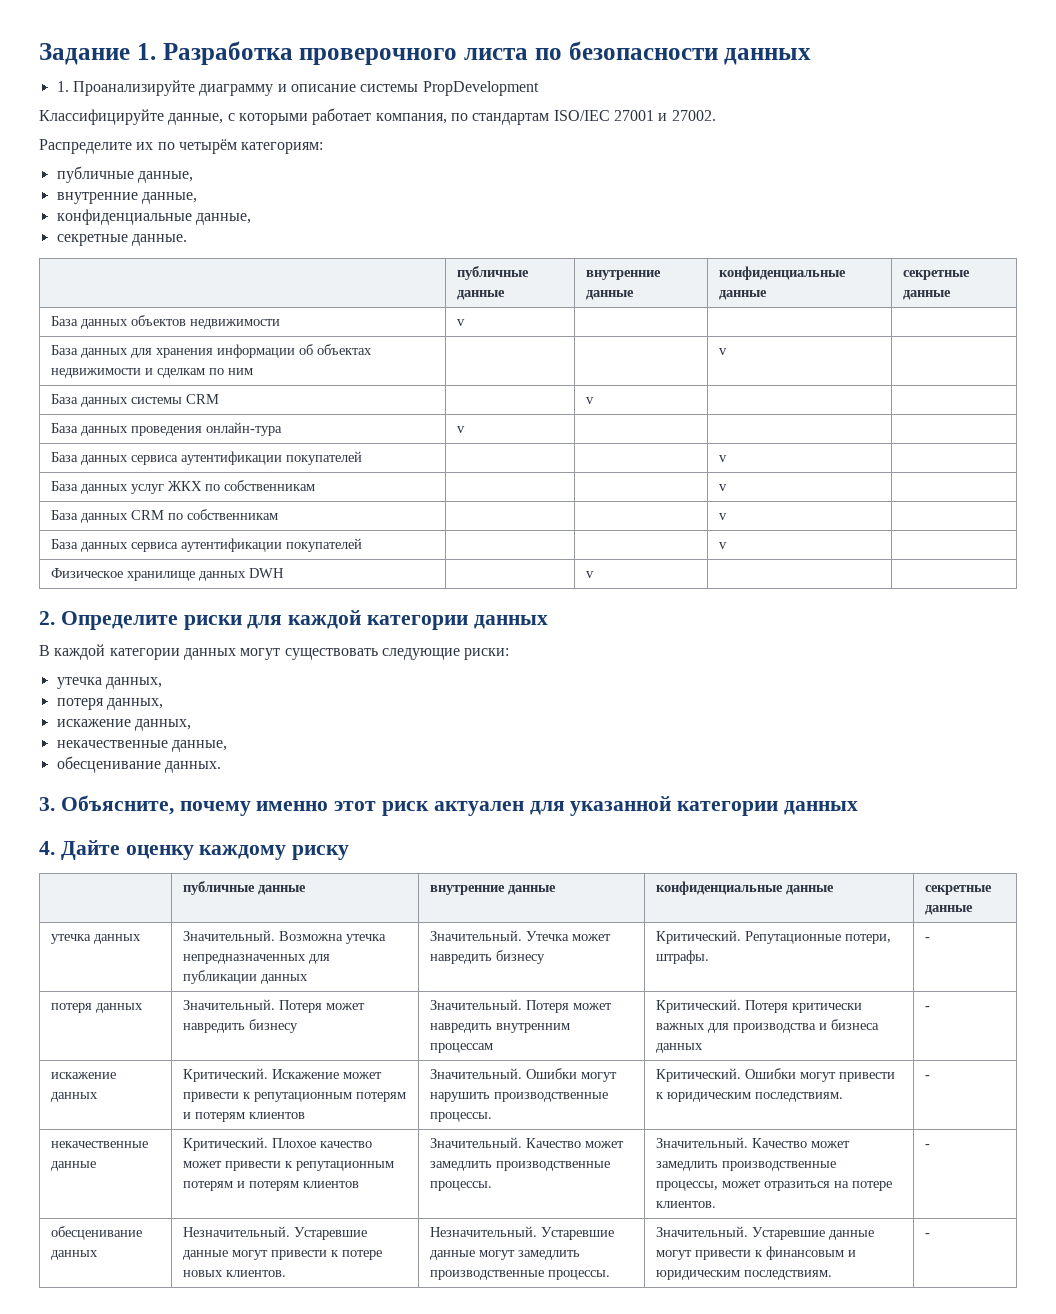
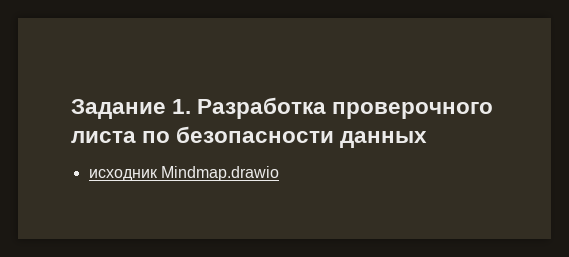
[56,80,539,96] [39,108,716,125] [39,139,324,154] [56,166,193,183] [56,192,197,204] [56,209,251,225] [56,234,187,246] [457,266,530,280] [457,290,506,300] [586,270,662,280] [586,290,635,300] [719,266,847,280] [719,290,768,300] [903,270,971,280] [903,290,952,300] [51,315,281,329] [457,319,466,326] [51,344,373,358] [51,368,254,378] [719,348,728,355] [51,394,220,407] [586,397,595,404] [51,422,283,436] [457,426,466,433] [51,451,363,465] [719,455,728,462] [51,480,316,494] [719,484,728,491] [51,509,279,523] [719,513,728,520] [51,538,363,552] [719,542,728,549] [51,568,285,581] [586,571,595,578] [39,610,548,630] [39,644,510,660] [56,677,162,689] [56,698,163,710] [56,719,191,731] [56,740,227,752] [56,756,221,773] [39,795,859,816] [39,840,350,860] [183,881,307,895] [430,885,557,895] [656,881,835,895] [925,885,993,895] [925,905,974,915] [51,934,142,944] [183,930,387,944] [183,954,331,964] [183,970,309,984] [430,930,612,941] [430,950,546,964] [656,930,892,944] [656,950,710,964] [925,937,931,941] [51,1003,144,1013] [183,999,366,1013] [183,1019,299,1033] [430,999,613,1013] [430,1023,571,1033] [430,1043,494,1053] [656,999,863,1013] [656,1019,880,1033] [656,1043,704,1053] [925,1006,931,1010] [51,1072,117,1079] [51,1092,99,1102] [183,1068,383,1082] [183,1092,407,1102] [183,1112,306,1122] [430,1068,618,1082] [430,1092,609,1102] [430,1112,493,1122] [656,1068,896,1082] [656,1092,844,1102] [925,1075,931,1079] [51,1141,149,1148] [51,1161,97,1171] [183,1137,373,1151] [183,1161,395,1171] [183,1181,360,1191] [430,1137,625,1148] [430,1161,611,1171] [430,1181,493,1191] [656,1137,851,1148] [656,1161,837,1171] [656,1181,893,1191] [656,1201,717,1208] [925,1144,931,1148] [51,1226,143,1240] [51,1250,99,1260] [183,1226,368,1240] [183,1250,383,1260] [183,1270,287,1277] [430,1226,615,1240] [430,1250,581,1260] [430,1270,611,1280] [656,1226,875,1240] [656,1246,857,1260] [656,1270,833,1280] [925,1233,931,1237] 1. Проанализируйте диаграмму и описание системы PropDevelopment // Классифицируйте данные, с которыми работает компания, по стандартам ISO/IEC 27001 и 27002. // Распределите их по четырём категориям: // публичные данные, // внутренние данные, // конфиденциальные данные, // секретные данные. // | публичные данные | внутренние данные | конфиденциальные данные | секретные данные // База данных объектов недвижимости | v | | | // База данных для хранения информации об объектах недвижимости и сделкам по ним | | | v | // База данных системы CRM | | v | | // База данных проведения онлайн-тура | v | | | // База данных сервиса аутентификации покупателей | | | v | // База данных услуг ЖКХ по собственникам | | | v | // База данных CRM по собственникам | | | v | // База данных сервиса аутентификации покупателей | | | v | // Физическое хранилище данных DWH | | v | | // 2. Определите риски для каждой категории данных // В каждой категории данных могут существовать следующие риски: // утечка данных, // потеря данных, // искажение данных, // некачественные данные, // обесценивание данных. // 3. Объясните, почему именно этот риск актуален для указанной категории данных // 4. Дайте оценку каждому риску // | публичные данные | внутренние данные | конфиденциальные данные | секретные данные // утечка данных | Значительный. Возможна утечка непредназначенных для публикации данных | Значительный. Утечка может навредить бизнесу | Критический. Репутационные потери, штрафы. | - // потеря данных | Значительный. Потеря может навредить бизнесу | Значительный. Потеря может навредить внутренним процессам | Критический. Потеря критически важных для производства и бизнеса данных | - // искажение данных | Критический. Искажение может привести к репутационным потерям и потерям клиентов | Значительный. Ошибки могут нарушить производственные процессы. | Критический. Ошибки могут привести к юридическим последствиям. | - // некачественные данные | Критический. Плохое качество может привести к репутационным потерям и потерям клиентов | Значительный. Качество может замедлить производственные процессы. | Значительный. Качество может замедлить производственные процессы, может отразиться на потере клиентов. | - // обесценивание данных | Незначительный. Устаревшие данные могут привести к потере новых клиентов. | Незначительный. Устаревшие данные могут замедлить производственные процессы. | Значительный. Устаревшие данные могут привести к финансовым и юридическим последствиям. | - -> [88,166,279,181] исходник Mindmap.drawio

